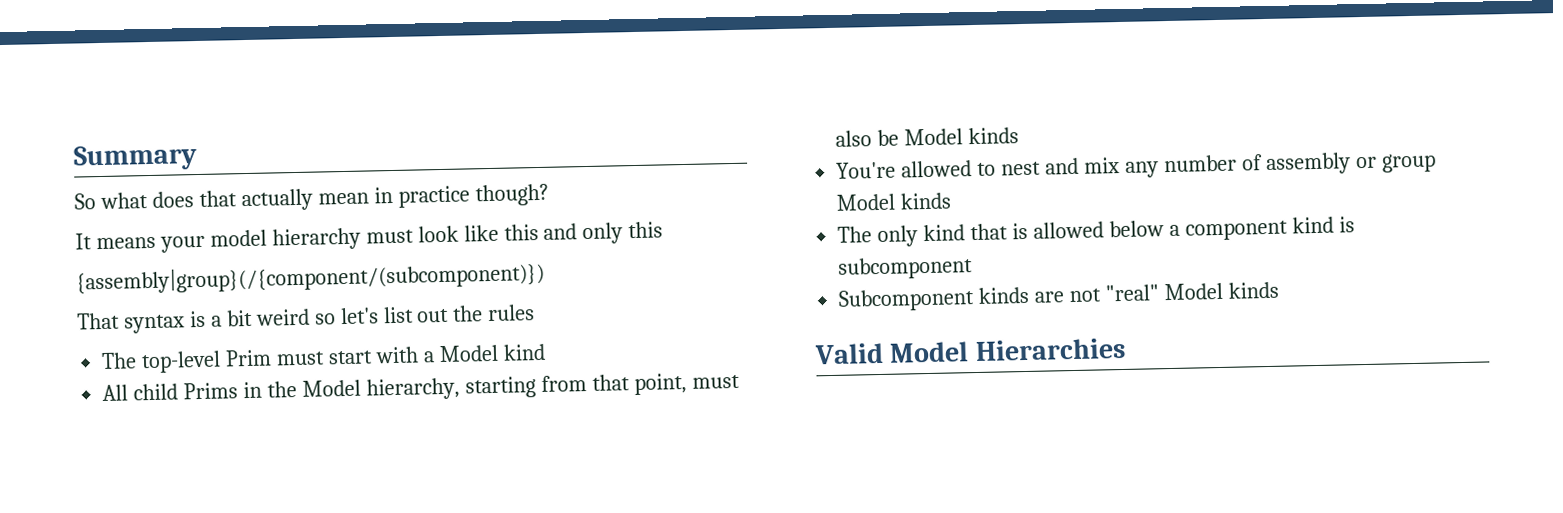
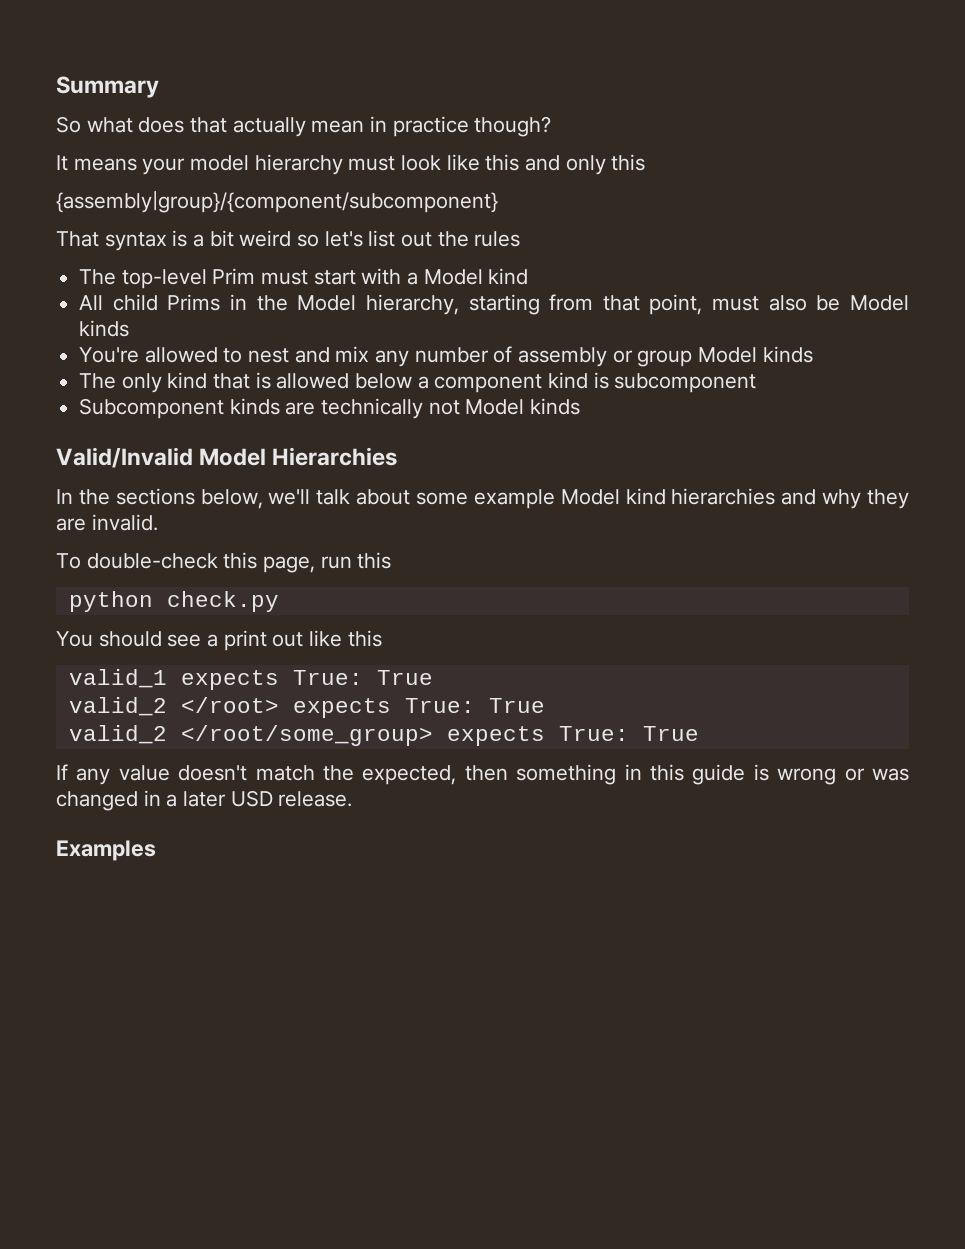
[76,261,545,295] {assembly|group}(/{component/(subcomponent)}) -> [56,191,498,213] {assembly|group}/{component/subcomponent}
[1069,281,1279,303] [814,342,884,365] not "real" Model kinds // Valid -> [321,398,581,419] [56,447,193,468] technically not Model kinds // Valid/Invalid
(1126, 349) none -> [56,488,909,509] [56,514,158,531] [56,552,392,573] [68,591,279,612] [56,630,382,651] [68,669,433,690] [68,697,545,718] [68,725,699,746] [56,764,909,785] [56,790,353,811] [56,840,156,861] // In the sections below, we'll talk about some example Model kind hierarchies and why they are invalid. // To double-check this page, run this // python check.py // You should see a print out like this // valid_1 expects True: True // valid_2 </root> expects True: True // valid_2 </root/some_group> expects True: True // If any value doesn't match the expected, then something in this guide is wrong or was changed in a later USD release. // Examples

